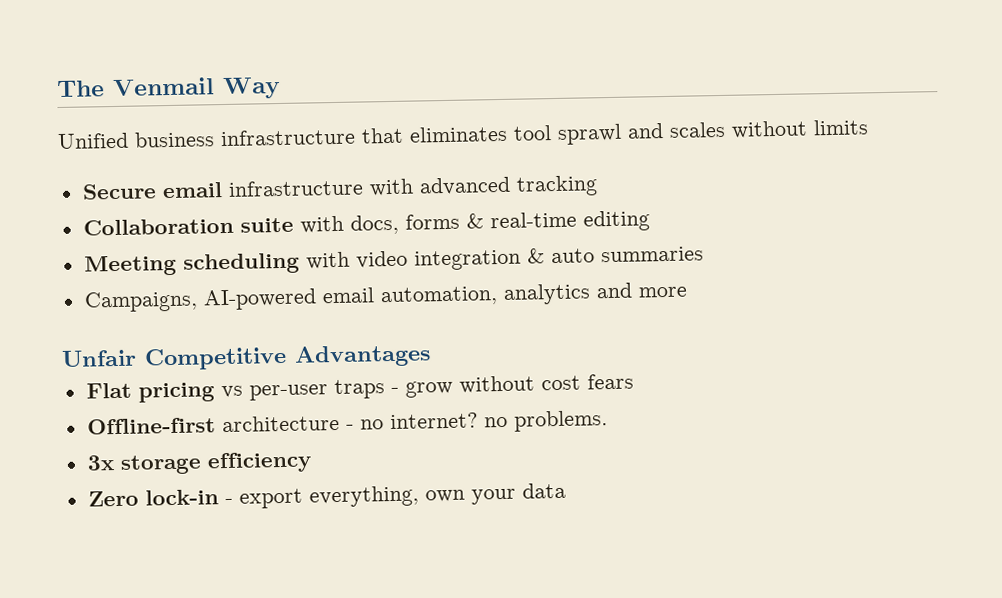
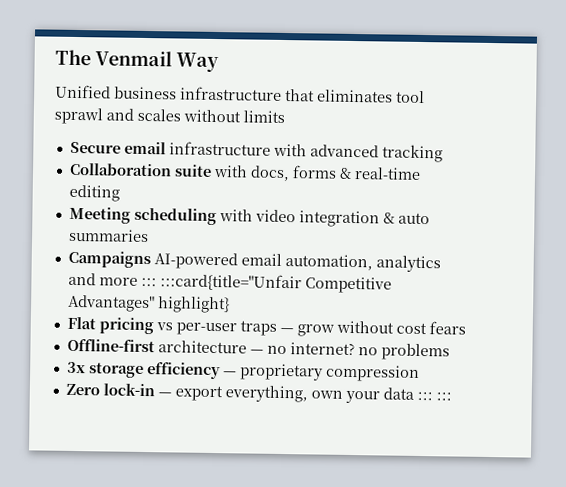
[83,290,198,313] Campaigns, -> [67,250,151,269] Campaigns
[61,344,431,371] // Unfair Competitive Advantages -> [140,273,392,294] [67,294,230,314] ::: :::card{title="Unfair Competitive Advantages" highlight}
[390,387,399,394] - -> [279,327,294,333] —
[345,424,354,430] - -> [249,349,264,354] —
[513,410,608,432] problems. -> [380,343,450,361] problems
(312, 462) none -> [222,363,420,382] — proprietary compression
[224,498,233,505] - -> [157,392,172,397] —
(566, 490) none -> [416,391,452,401] ::: :::

